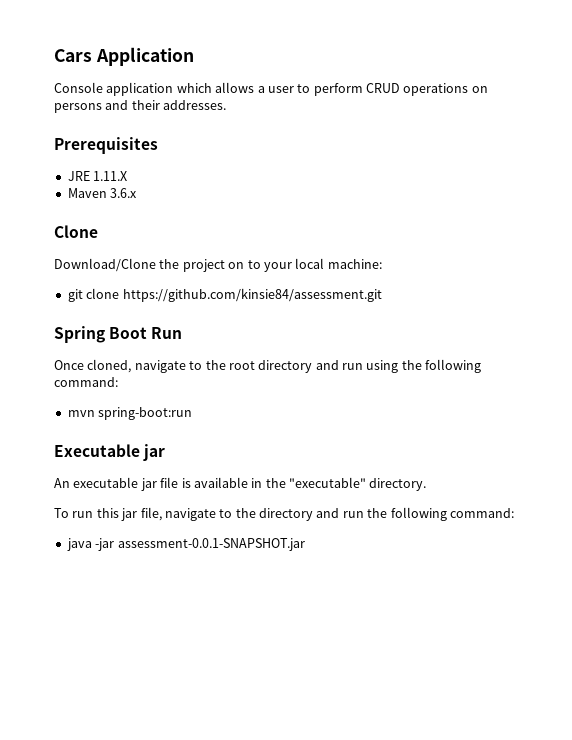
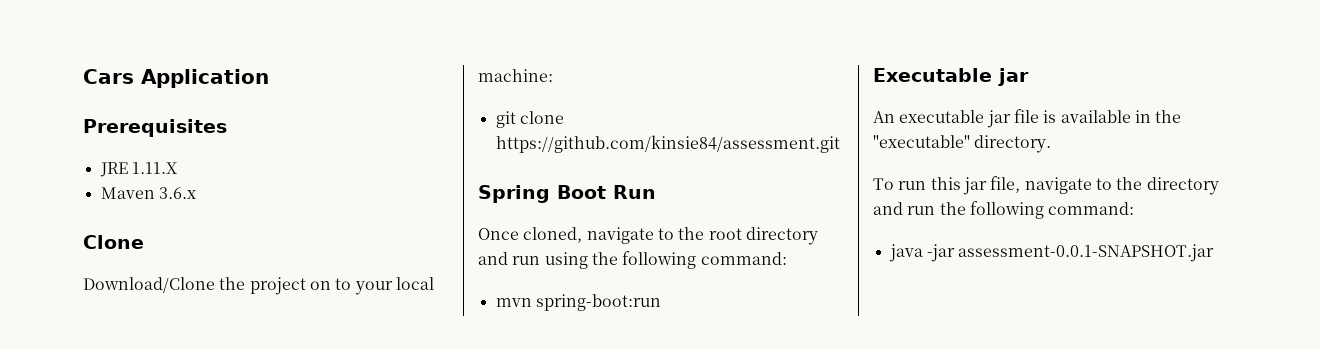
[54,82,488,96] [54,100,227,113] // Console application which allows a user to perform CRUD operations on persons and their addresses. -> (269, 78) none

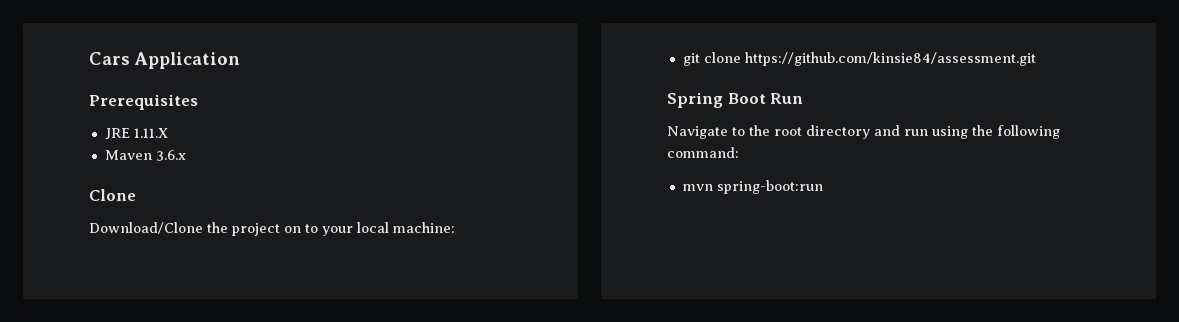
[478,227,654,244] Once cloned, navigate -> [667,126,728,139] Navigate
[873,68,1029,86] [873,109,1182,128] [873,135,1052,153] [873,176,1219,195] [873,201,1135,219] [888,244,1215,262] // Executable jar // An executable jar file is available in the "executable" directory. // To run this jar file, navigate to the directory and run the following command: // java -jar assessment-0.0.1-SNAPSHOT.jar -> (823, 187) none

